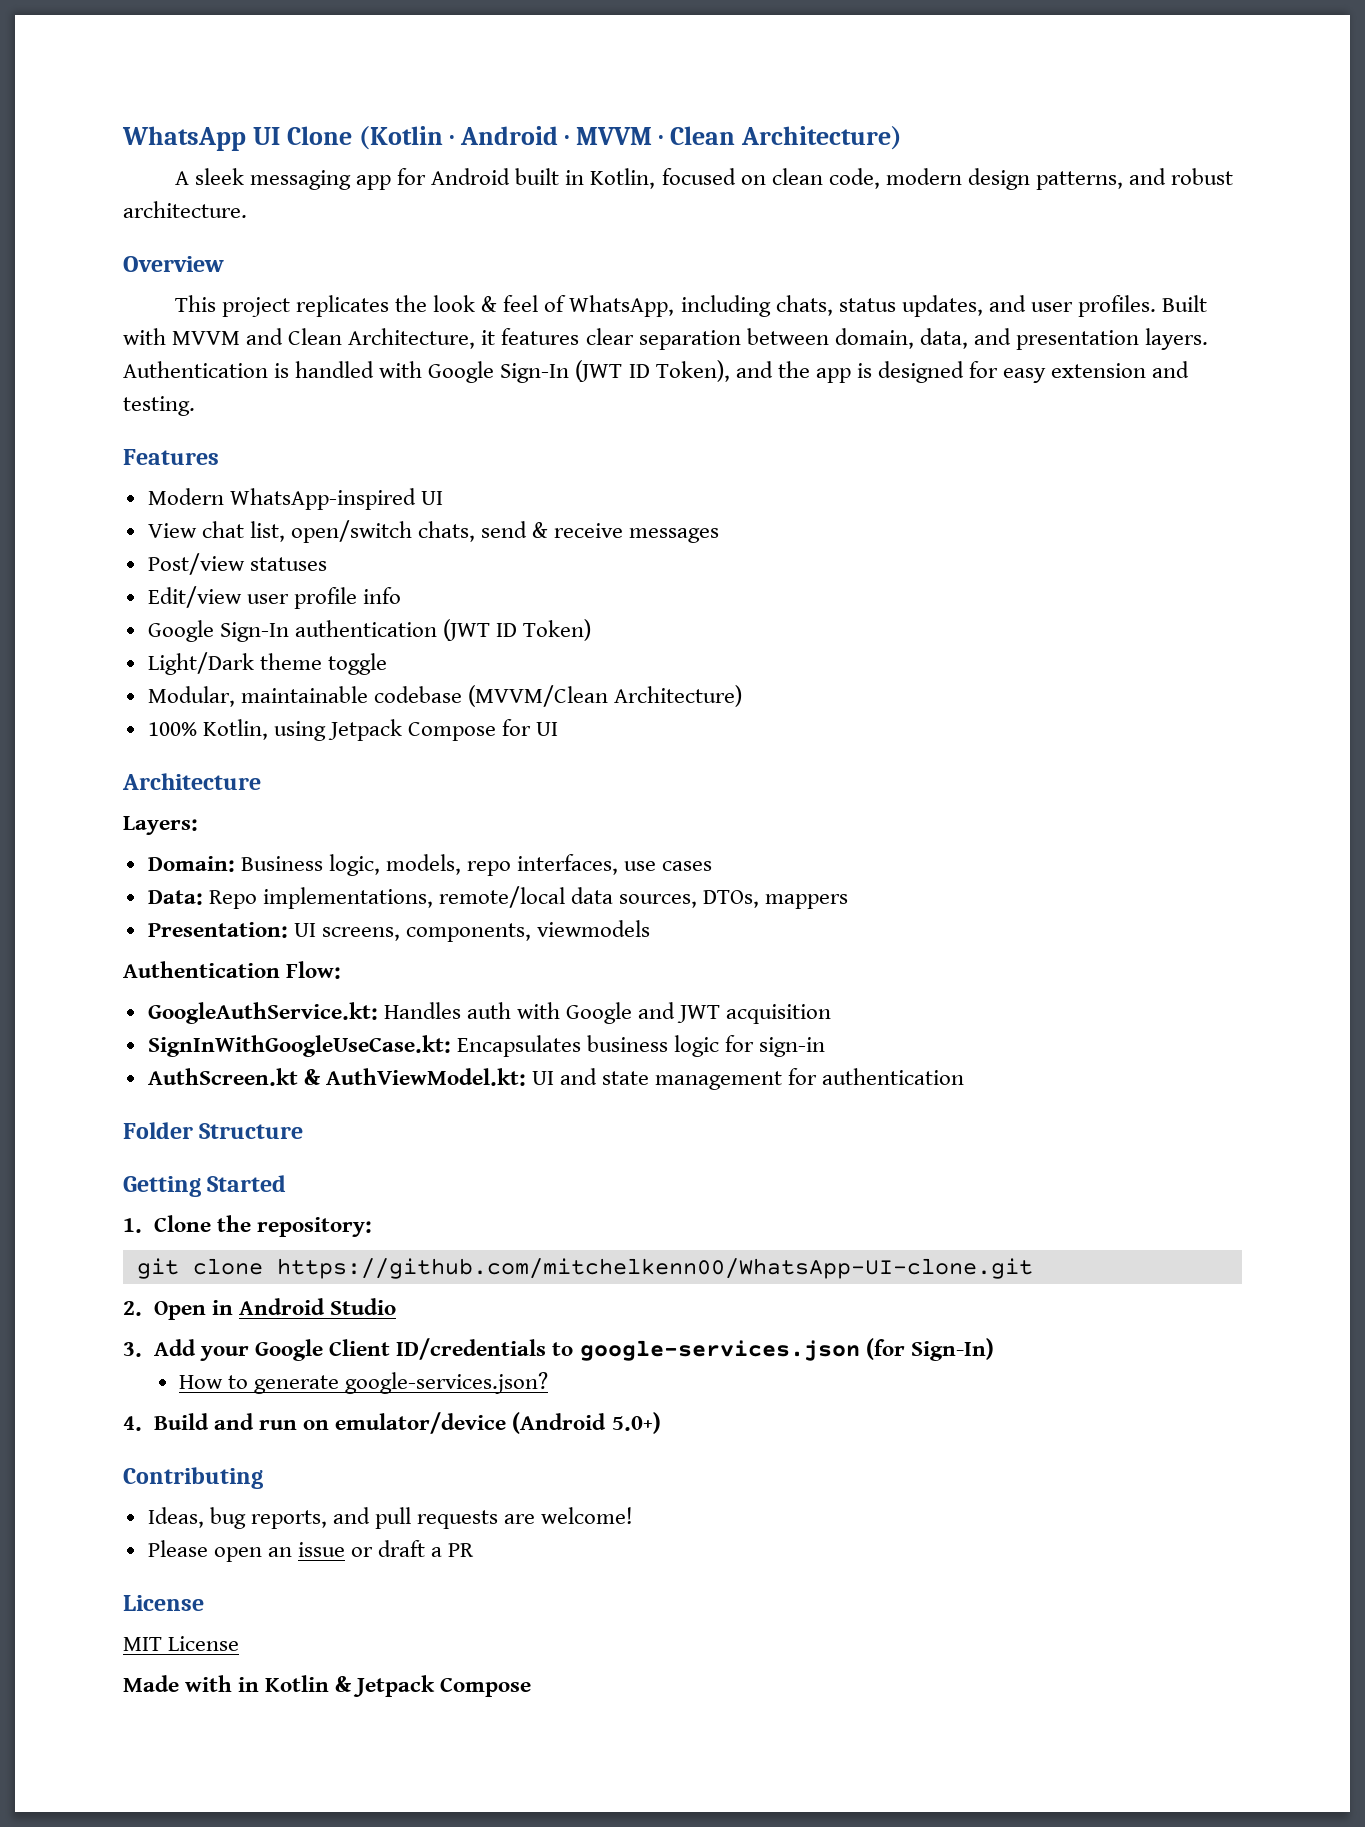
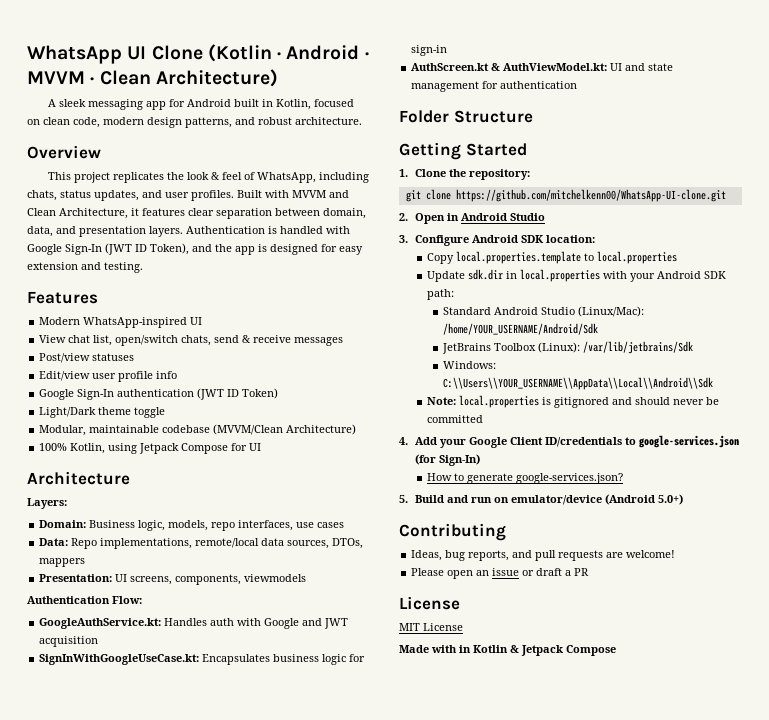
(142, 1349) none -> [414,235,595,246] [426,251,677,264] [426,269,726,282] [426,289,454,300] [442,306,644,317] [442,323,598,335] [441,341,693,354] [442,361,496,369] [442,377,713,390] [426,395,719,408] [426,415,483,423] [399,437,408,445] Configure Android SDK location: // Copy local.properties.template to local.properties // Update sdk.dir in local.properties with your Android SDK path: // Standard Android Studio (Linux/Mac): /home/YOUR_USERNAME/Android/Sdk // JetBrains Toolbox (Linux): /var/lib/jetbrains/Sdk // Windows: C:\\Users\\YOUR_USERNAME\\AppData\\Local\\Android\\Sdk // Note: local.properties is gitignored and should never be committed // 4.
[123,1416,142,1431] 4. -> [399,495,408,503] 5.

